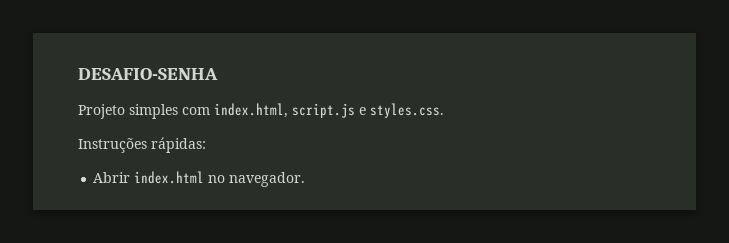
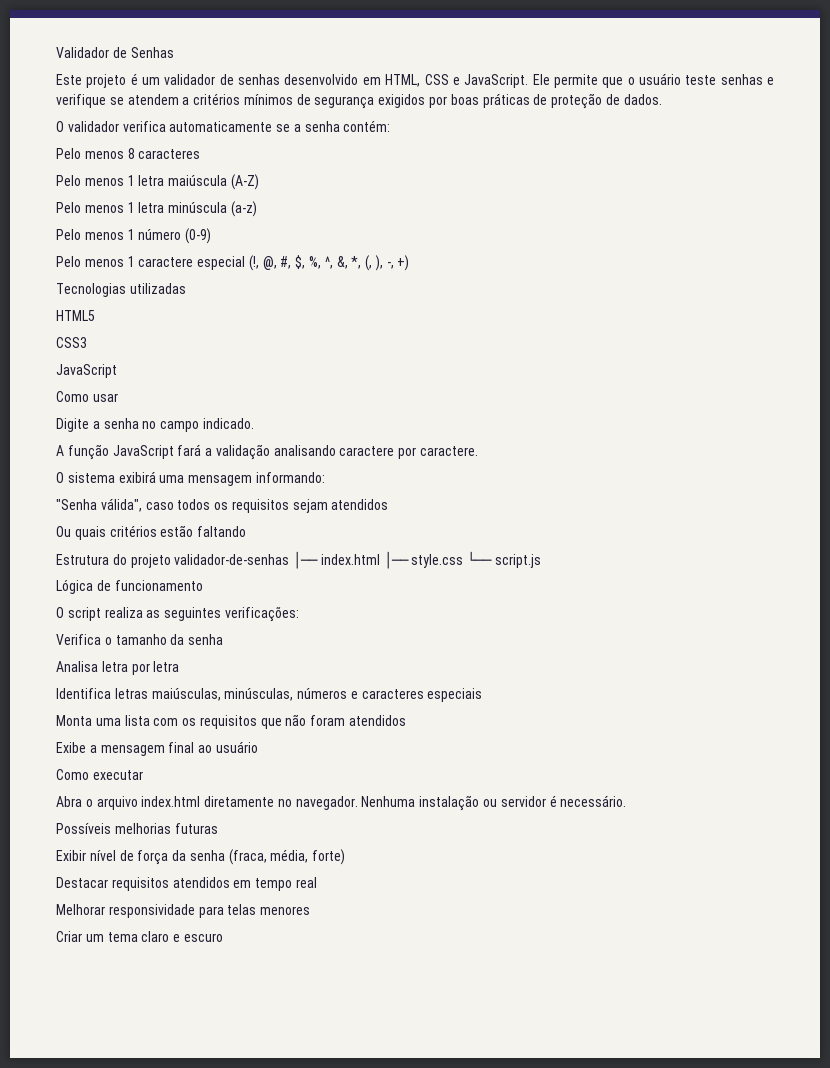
[78,68,218,80] [78,103,444,119] [78,137,206,153] [93,171,306,187] DESAFIO-SENHA // Projeto simples com index.html, script.js e styles.css. // Instruções rápidas: // Abrir index.html no navegador. -> [56,47,174,58] [56,73,775,88] [56,93,662,109] [56,120,391,132] [56,148,201,159] [56,174,259,190] [56,201,257,217] [56,228,212,244] [56,255,410,271] [56,283,186,297] [56,310,95,321] [56,337,87,348] [56,364,117,378] [56,391,118,402] [56,418,254,432] [56,444,479,460] [56,471,325,486] [56,498,389,513] [56,525,247,540] [56,551,542,569] [56,579,203,594] [56,606,299,622] [56,634,224,645] [56,661,180,675] [56,688,483,702] [56,714,407,729] [56,741,258,756] [56,769,143,780] [56,795,627,811] [56,823,218,834] [56,849,346,865] [56,877,317,891] [56,904,311,918] [56,931,223,942] Validador de Senhas // Este projeto é um validador de senhas desenvolvido em HTML, CSS e JavaScript. Ele permite que o usuário teste senhas e verifique se atendem a critérios mínimos de segurança exigidos por boas práticas de proteção de dados. // O validador verifica automaticamente se a senha contém: // Pelo menos 8 caracteres // Pelo menos 1 letra maiúscula (A-Z) // Pelo menos 1 letra minúscula (a-z) // Pelo menos 1 número (0-9) // Pelo menos 1 caractere especial (!, @, #, $, %, ^, &, *, (, ), -, +) // Tecnologias utilizadas // HTML5 // CSS3 // JavaScript // Como usar // Digite a senha no campo indicado. // A função JavaScript fará a validação analisando caractere por caractere. // O sistema exibirá uma mensagem informando: // "Senha válida", caso todos os requisitos sejam atendidos // Ou quais critérios estão faltando // Estrutura do projeto validador-de-senhas │── index.html │── style.css └── script.js // Lógica de funcionamento // O script realiza as seguintes verificações: // Verifica o tamanho da senha // Analisa letra por letra // Identifica letras maiúsculas, minúsculas, números e caracteres especiais // Monta uma lista com os requisitos que não foram atendidos // Exibe a mensagem final ao usuário // Como executar // Abra o arquivo index.html diretamente no navegador. Nenhuma instalação ou servidor é necessário. // Possíveis melhorias futuras // Exibir nível de força da senha (fraca, média, forte) // Destacar requisitos atendidos em tempo real // Melhorar responsividade para telas menores // Criar um tema claro e escuro

